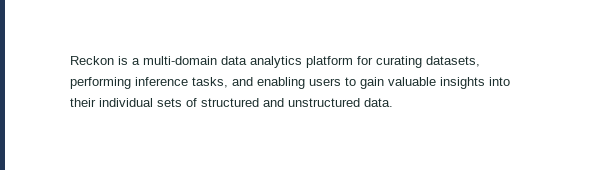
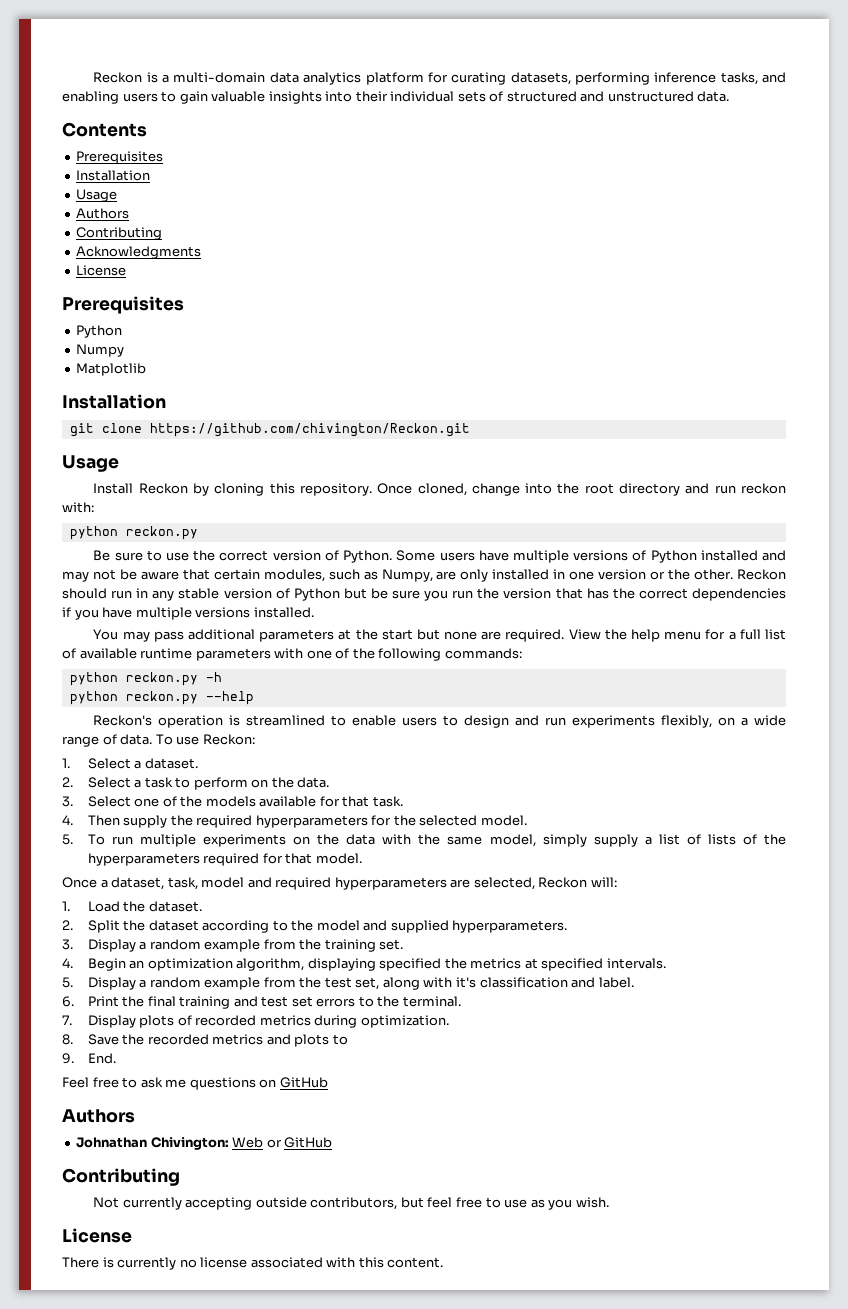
(393, 102) none -> [62,122,147,137] [76,151,164,164] [76,170,151,181] [76,189,118,202] [76,208,130,219] [76,227,163,240] [76,246,202,259] [76,265,127,276] [62,296,184,314] [76,325,123,338] [76,344,125,357] [76,363,147,376] [62,394,166,409] [69,423,470,437] [62,455,119,472] [93,483,787,496] [62,502,94,513] [69,526,198,540] [93,550,786,563] [62,569,786,582] [62,588,786,601] [62,607,314,620] [93,629,787,642] [62,648,522,661] [69,672,222,686] [69,691,254,705] [93,715,786,728] [62,734,255,747] [62,758,198,769] [62,777,330,790] [62,796,403,807] [62,815,527,828] [62,834,786,847] [87,853,362,866] [62,877,617,890] [62,901,202,912] [62,920,568,933] [62,939,404,952] [62,958,666,971] [62,977,634,990] [62,996,461,1009] [62,1015,449,1028] [62,1034,348,1047] [62,1053,116,1064] [62,1077,328,1090] [62,1109,135,1123] [76,1137,333,1150] [62,1168,180,1186] [93,1197,609,1210] [62,1228,132,1243] [62,1257,444,1270] // Contents // Prerequisites // Installation // Usage // Authors // Contributing // Acknowledgments // License // Prerequisites // Python // Numpy // Matplotlib // Installation // git clone https://github.com/chivington/Reckon.git // Usage // Install Reckon by cloning this repository. Once cloned, change into the root directory and run reckon with: // python reckon.py // Be sure to use the correct version of Python. Some users have multiple versions of Python installed and may not be aware that certain modules, such as Numpy, are only installed in one version or the other. Reckon should run in any stable version of Python but be sure you run the version that has the correct dependencies if you have multiple versions installed. // You may pass additional parameters at the start but none are required. View the help menu for a full list of available runtime parameters with one of the following commands: // python reckon.py -h // python reckon.py --help // Reckon's operation is streamlined to enable users to design and run experiments flexibly, on a wide range of data. To use Reckon: // 1. Select a dataset. // 2. Select a task to perform on the data. // 3. Select one of the models available for that task. // 4. Then supply the required hyperparameters for the selected model. // 5. To run multiple experiments on the data with the same model, simply supply a list of lists of the hyperparameters required for that model. // Once a dataset, task, model and required hyperparameters are selected, Reckon will: // 1. Load the dataset. // 2. Split the dataset according to the model and supplied hyperparameters. // 3. Display a random example from the training set. // 4. Begin an optimization algorithm, displaying specified the metrics at specified intervals. // 5. Display a random example from the test set, along with it's classification and label. // 6. Print the final training and test set errors to the terminal. // 7. Display plots of recorded metrics during optimization. // 8. Save the recorded metrics and plots to // 9. End. // Feel free to ask me questions on GitHub // Authors // Johnathan Chivington: Web or GitHub // Contributing // Not currently accepting outside contributors, but feel free to use as you wish. // License // There is currently no license associated with this content.

